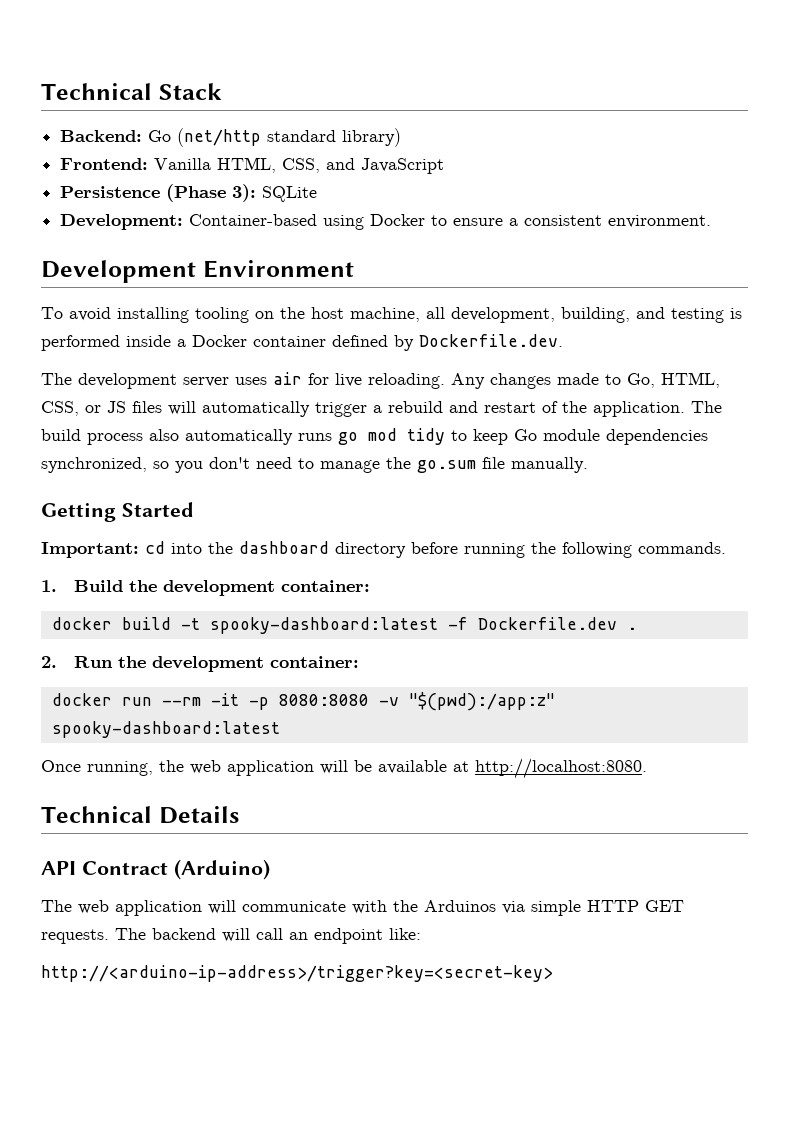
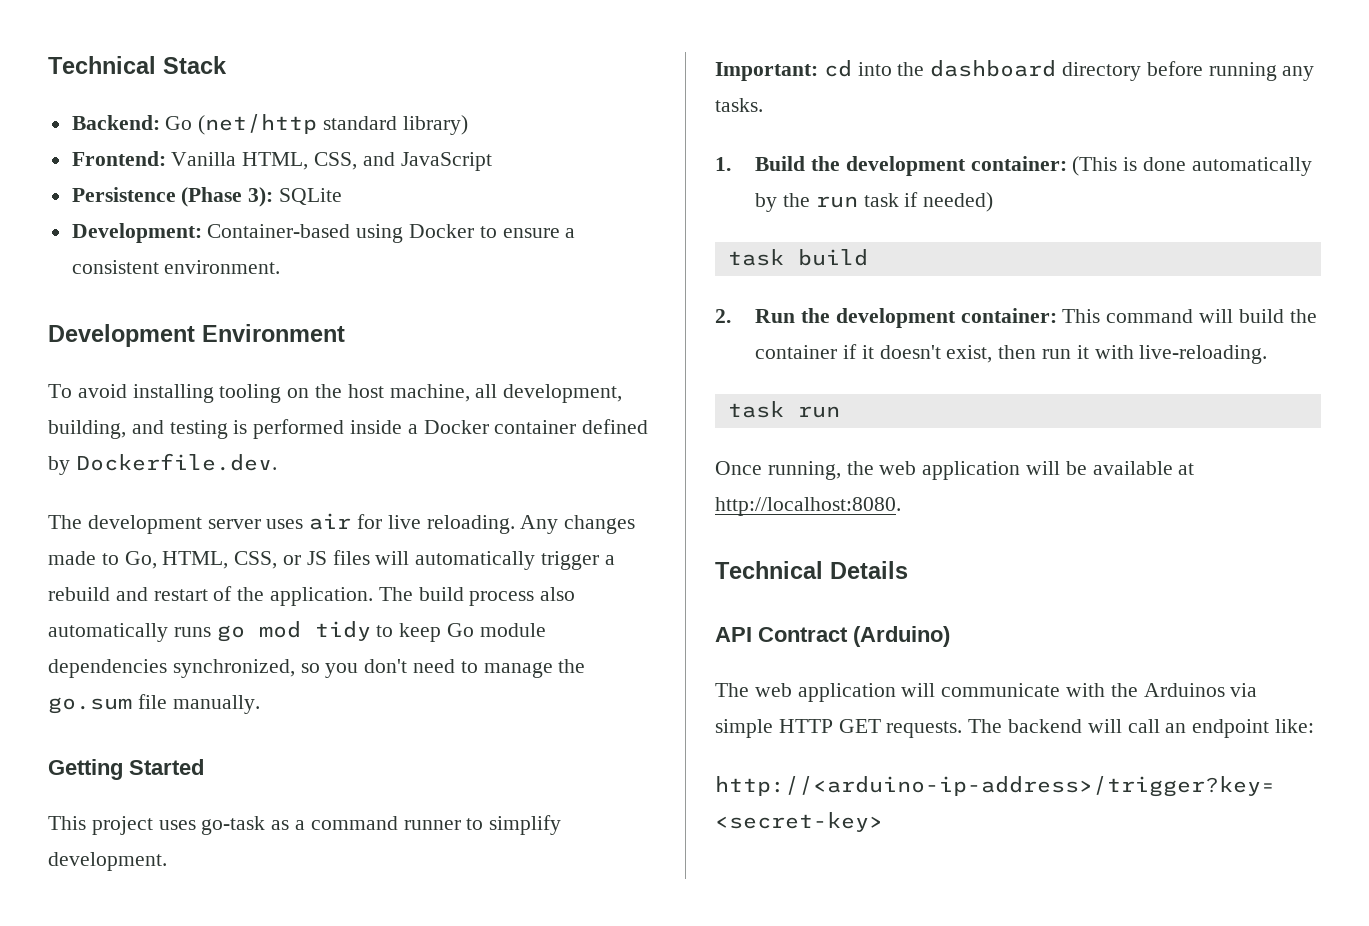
(194, 509) none -> [48,815,562,835] [48,852,167,871] // This project uses go-task as a command runner to simplify development.
[531,542,726,558] the following commands. -> [1282,66,1315,81] [715,98,763,112] any tasks.
[51,617,637,634] // docker build -t spooky-dashboard:latest -f Dockerfile.dev . -> [1072,156,1312,176] [755,192,994,212] [727,249,868,266] (This is done automatically by the run task if needed) // task build
[51,692,555,711] [51,721,280,738] // docker run --rm -it -p 8080:8080 -v "$(pwd):/app:z" spooky-dashboard:latest -> [1062,309,1317,323] [755,344,1268,364] [727,401,840,418] This command will build the container if it doesn't exist, then run it with live-reloading. // task run

